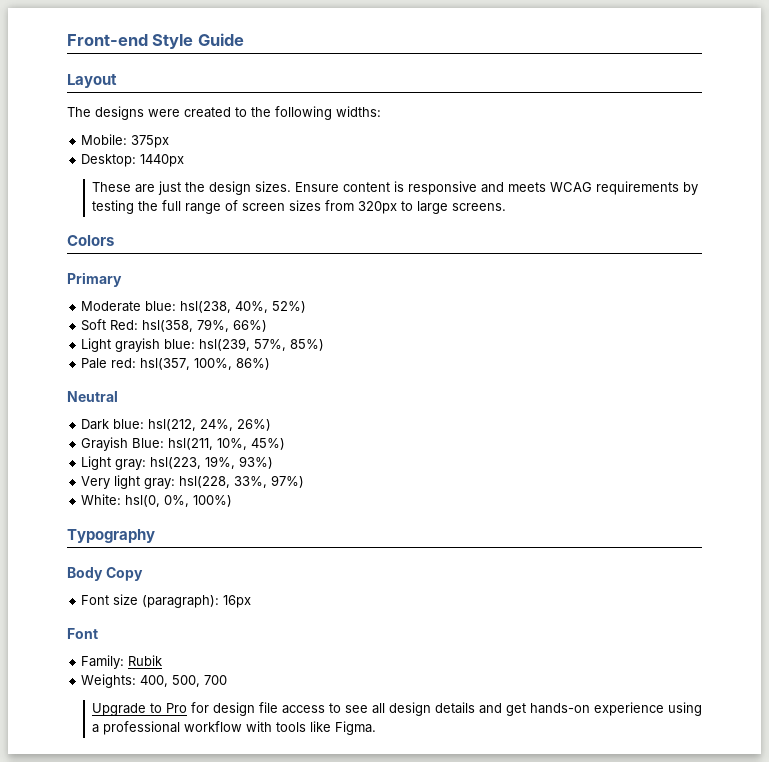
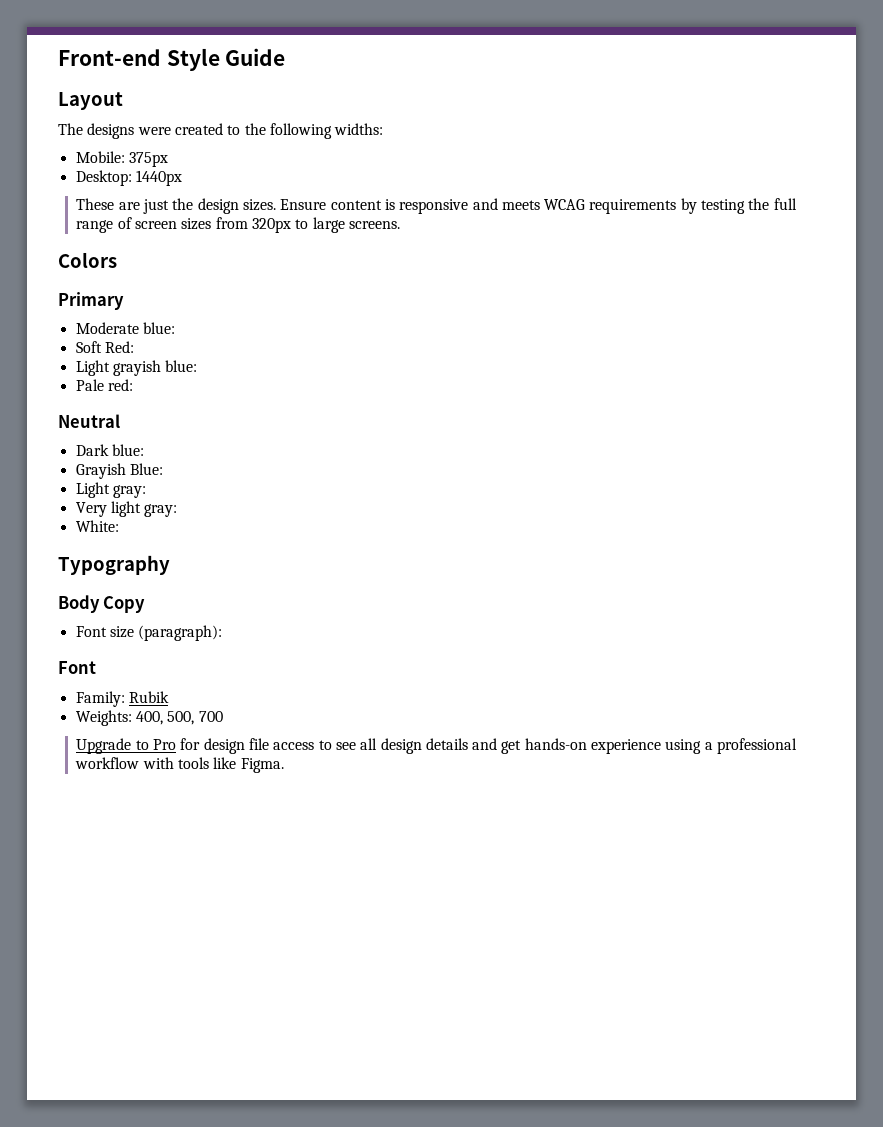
[180,301,307,313] hsl(238, 40%, 52%) -> (175, 328) none
[142,319,268,332] hsl(358, 79%, 66%) -> (134, 347) none
[199,338,325,351] hsl(239, 57%, 85%) -> (198, 366) none
[140,358,271,370] hsl(357, 100%, 86%) -> (133, 385) none
[148,419,272,431] hsl(212, 24%, 26%) -> (144, 450) none
[168,438,286,450] hsl(211, 10%, 45%) -> (163, 469) none
[150,456,274,469] hsl(223, 19%, 93%) -> (146, 491) none
[179,475,305,488] [81,494,233,507] hsl(228, 33%, 97%) // White: hsl(0, 0%, 100%) -> [75,520,119,532] // White:
[223,595,252,608] 16px -> (223, 633) none

